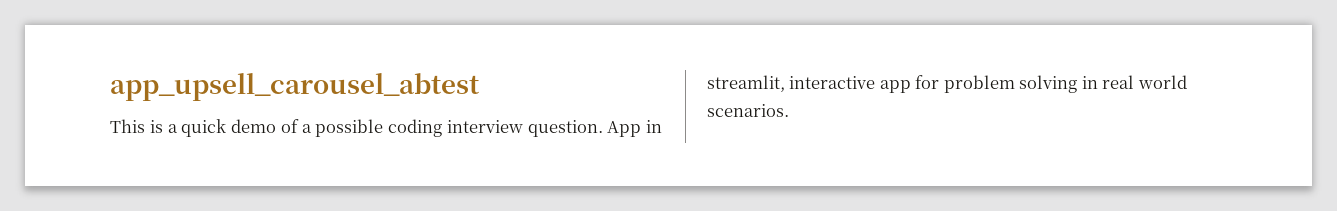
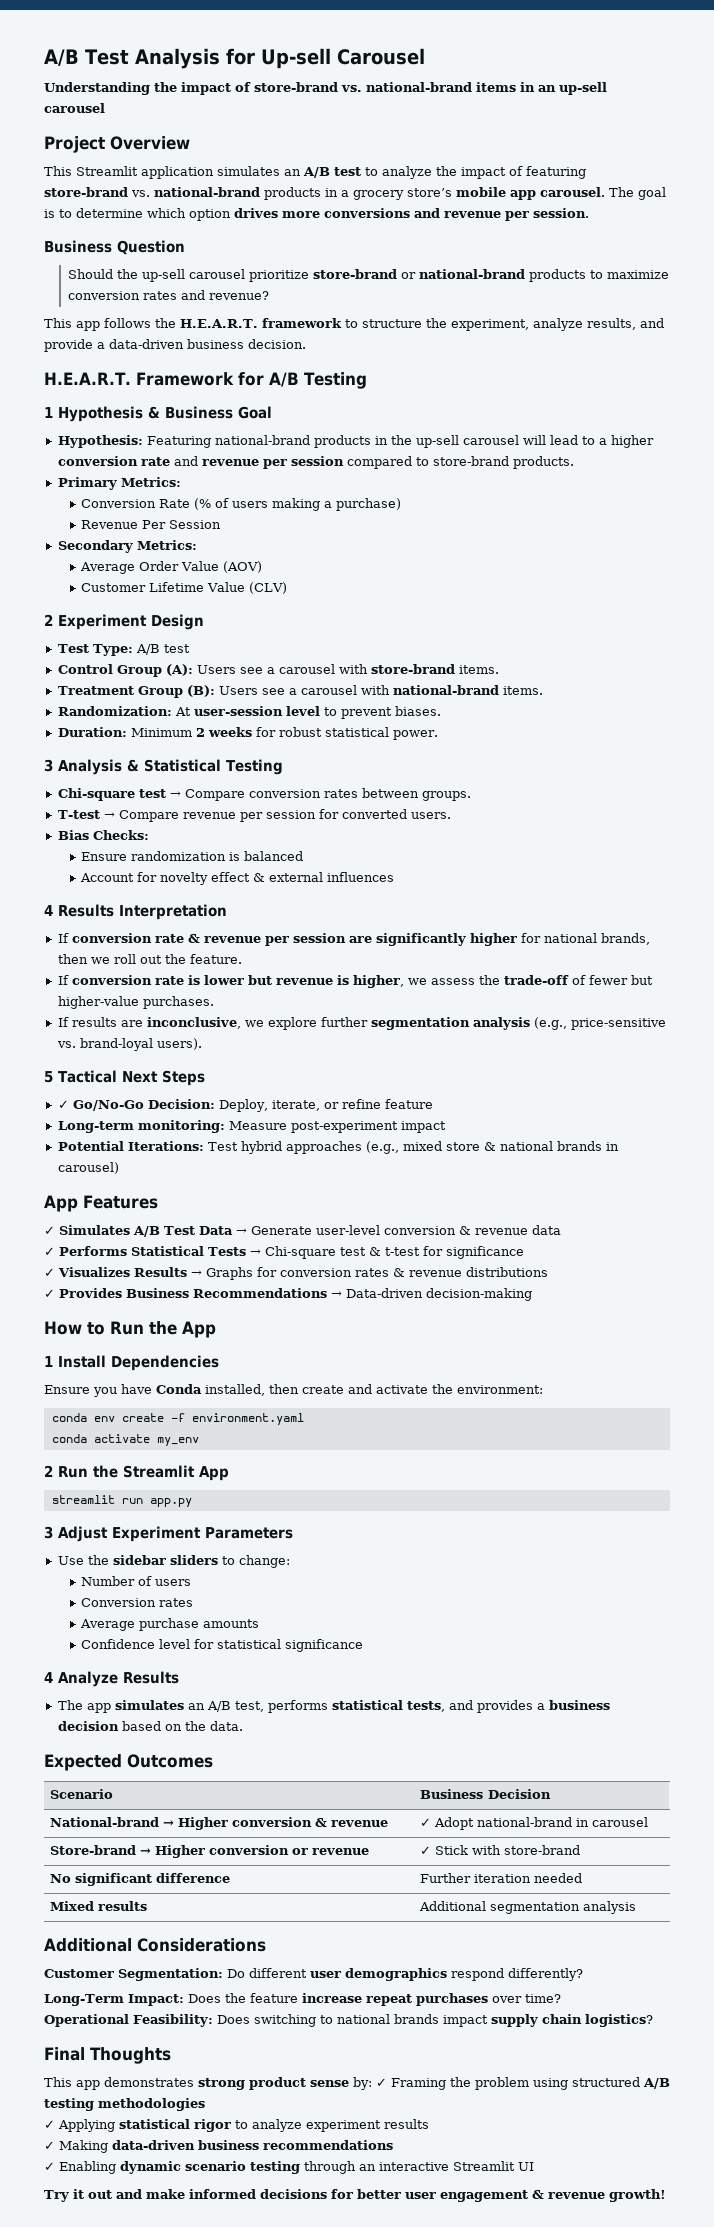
[110,73,480,101] [110,119,662,137] [707,75,1187,93] [707,104,789,117] app_upsell_carousel_abtest // This is a quick demo of a possible coding interview question. App in streamlit, interactive app for problem solving in real world scenarios. -> [44,48,425,69] [44,82,607,95] [44,103,105,113] [44,136,190,153] [44,166,586,179] [44,187,666,200] [44,208,589,221] [44,240,185,255] [67,269,669,282] [67,290,269,300] [44,318,664,331] [44,339,306,352] [44,372,367,389] [44,406,272,422] [57,435,654,448] [57,456,574,469] [57,477,181,490] [81,498,402,511] [81,520,222,529] [57,540,197,553] [80,561,263,574] [81,582,288,594] [44,614,204,630] [57,644,190,656] [57,664,499,677] [57,685,543,698] [57,706,441,719] [57,727,438,740] [44,759,283,775] [57,788,471,801] [57,809,451,822] [57,830,149,840] [81,851,304,861] [80,872,395,885] [44,904,227,920] [57,933,650,946] [57,954,242,964] [57,975,653,988] [57,996,214,1009] [57,1017,666,1030] [56,1038,202,1051] [44,1070,205,1086] [57,1099,433,1112] [57,1120,446,1133] [57,1141,619,1154] [57,1162,119,1174] [44,1195,158,1212] [44,1225,561,1237] [44,1246,524,1259] [44,1267,548,1280] [44,1288,532,1301] [44,1321,216,1338] [44,1355,219,1371] [44,1384,543,1397] [51,1413,304,1425] [51,1434,199,1446] [44,1465,229,1481] [51,1495,192,1507] [44,1526,293,1542] [57,1555,290,1568] [81,1576,192,1586] [81,1598,194,1607] [80,1618,260,1631] [81,1639,364,1652] [44,1671,179,1687] [57,1700,610,1713] [57,1721,243,1731] [44,1754,213,1771] [50,1789,114,1799] [420,1789,552,1799] [50,1817,389,1830] [420,1817,649,1830] [50,1845,370,1858] [420,1845,581,1855] [50,1873,231,1886] [420,1873,583,1883] [50,1901,148,1911] [419,1901,637,1914] [44,1938,266,1952] [44,1968,583,1981] [44,1993,561,2006] [44,2014,653,2027] [44,2047,171,2064] [44,2077,670,2090] [44,2098,205,2111] [44,2119,429,2132] [44,2140,393,2153] [44,2161,534,2174] [44,2189,666,2202] A/B Test Analysis for Up-sell Carousel // Understanding the impact of store-brand vs. national-brand items in an up-sell carousel // Project Overview // This Streamlit application simulates an A/B test to analyze the impact of featuring store-brand vs. national-brand products in a grocery store’s mobile app carousel. The goal is to determine which option drives more conversions and revenue per session. // Business Question // Should the up-sell carousel prioritize store-brand or national-brand products to maximize conversion rates and revenue? // This app follows the H.E.A.R.T. framework to structure the experiment, analyze results, and provide a data-driven business decision. // H.E.A.R.T. Framework for A/B Testing // 1 Hypothesis & Business Goal // Hypothesis: Featuring national-brand products in the up-sell carousel will lead to a higher conversion rate and revenue per session compared to store-brand products. // Primary Metrics: // Conversion Rate (% of users making a purchase) // Revenue Per Session // Secondary Metrics: // Average Order Value (AOV) // Customer Lifetime Value (CLV) // 2 Experiment Design // Test Type: A/B test // Control Group (A): Users see a carousel with store-brand items. // Treatment Group (B): Users see a carousel with national-brand items. // Randomization: At user-session level to prevent biases. // Duration: Minimum 2 weeks for robust statistical power. // 3 Analysis & Statistical Testing // Chi-square test → Compare conversion rates between groups. // T-test → Compare revenue per session for converted users. // Bias Checks: // Ensure randomization is balanced // Account for novelty effect & external influences // 4 Results Interpretation // If conversion rate & revenue per session are significantly higher for national brands, then we roll out the feature. // If conversion rate is lower but revenue is higher, we assess the trade-off of fewer but higher-value purchases. // If results are inconclusive, we explore further segmentation analysis (e.g., price-sensitive vs. brand-loyal users). // 5 Tactical Next Steps // ✓ Go/No-Go Decision: Deploy, iterate, or refine feature // Long-term monitoring: Measure post-experiment impact // Potential Iterations: Test hybrid approaches (e.g., mixed store & national brands in carousel) // App Features // ✓ Simulates A/B Test Data → Generate user-level conversion & revenue data // ✓ Performs Statistical Tests → Chi-square test & t-test for significance // ✓ Visualizes Results → Graphs for conversion rates & revenue distributions // ✓ Provides Business Recommendations → Data-driven decision-making // How to Run the App // 1 Install Dependencies // Ensure you have Conda installed, then create and activate the environment: // conda env create -f environment.yaml // conda activate my_env // 2 Run the Streamlit App // streamlit run app.py // 3 Adjust Experiment Parameters // Use the sidebar sliders to change: // Number of users // Conversion rates // Average purchase amounts // Confidence level for statistical significance // 4 Analyze Results // The app simulates an A/B test, performs statistical tests, and provides a business decision based on the data. // Expected Outcomes // Scenario | Business Decision // National-brand → Higher conversion & revenue | ✓ Adopt national-brand in carousel // Store-brand → Higher conversion or revenue | ✓ Stick with store-brand // No significant difference | Further iteration needed // Mixed results | Additional segmentation analysis // Additional Considerations // Customer Segmentation: Do different user demographics respond differently? // Long-Term Impact: Does the feature increase repeat purchases over time? // Operational Feasibility: Does switching to national brands impact supply chain logistics? // Final Thoughts // This app demonstrates strong product sense by: ✓ Framing the problem using structured A/B testing methodologies // ✓ Applying statistical rigor to analyze experiment results // ✓ Making data-driven business recommendations // ✓ Enabling dynamic scenario testing through an interactive Streamlit UI // Try it out and make informed decisions for better user engagement & revenue growth!

